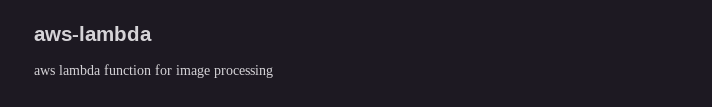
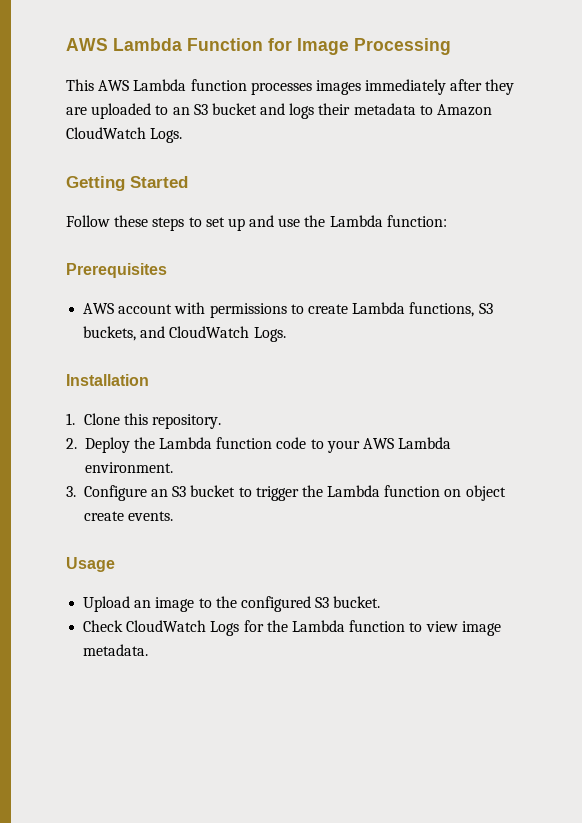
[34,26,152,41] [34,64,273,78] aws-lambda // aws lambda function for image processing -> [66,38,451,55] [66,79,515,95] [66,103,493,119] [66,127,183,143] [66,176,188,191] [66,215,447,231] [66,263,167,278] [83,302,493,318] [83,326,286,342] [66,374,149,386] [66,413,222,429] [66,437,452,453] [84,462,173,473] [66,485,506,501] [83,511,173,521] [66,557,115,572] [83,596,381,612] [83,620,501,636] [83,644,149,656] AWS Lambda Function for Image Processing // This AWS Lambda function processes images immediately after they are uploaded to an S3 bucket and logs their metadata to Amazon CloudWatch Logs. // Getting Started // Follow these steps to set up and use the Lambda function: // Prerequisites // AWS account with permissions to create Lambda functions, S3 buckets, and CloudWatch Logs. // Installation // 1. Clone this repository. // 2. Deploy the Lambda function code to your AWS Lambda environment. // 3. Configure an S3 bucket to trigger the Lambda function on object create events. // Usage // Upload an image to the configured S3 bucket. // Check CloudWatch Logs for the Lambda function to view image metadata.

